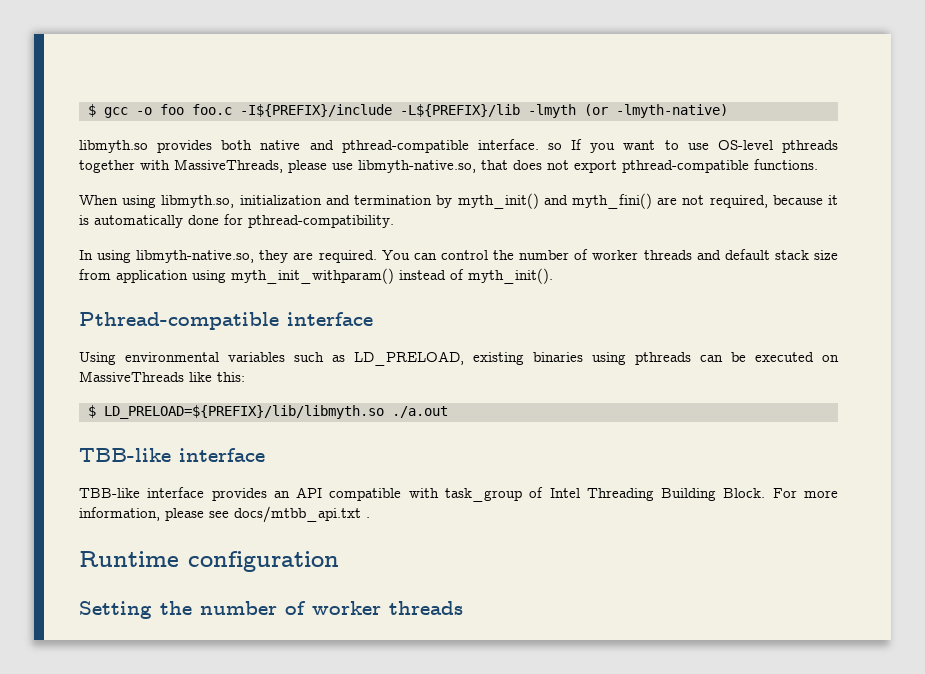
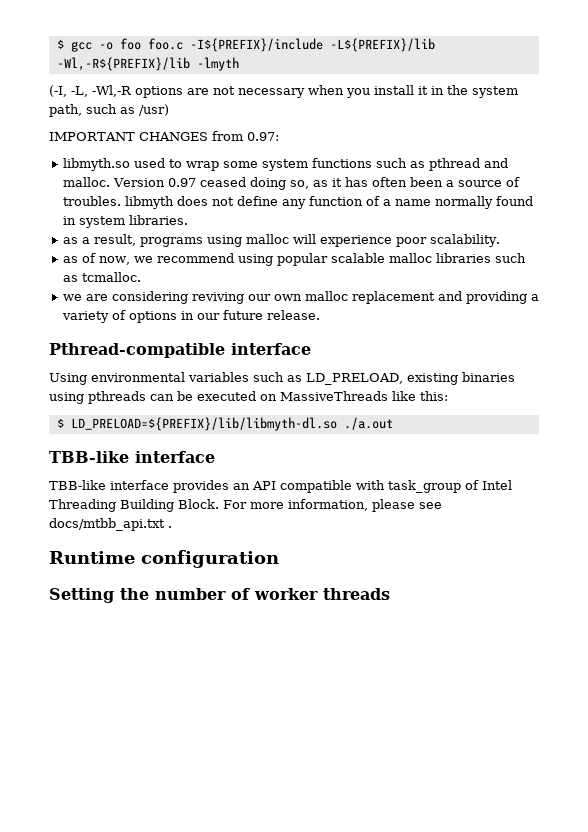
(520, 110) none -> [56,57,190,71] -Wl,-R${PREFIX}/lib
[583,104,728,118] [79,139,838,153] [79,159,818,173] [79,193,838,209] [79,214,394,228] [79,249,839,263] [79,268,553,284] (or -lmyth-native) // libmyth.so provides both native and pthread-compatible interface. so If you want to use OS-level pthreads together with MassiveThreads, please use libmyth-native.so, that does not export pthread-compatible functions. // When using libmyth.so, initialization and termination by myth_init() and myth_fini() are not required, because it is automatically done for pthread-compatibility. // In using libmyth-native.so, they are required. You can control the number of worker threads and default stack size from application using myth_init_withparam() instead of myth_init(). -> [49,85,518,98] [49,104,169,117] [49,131,279,141] [62,158,508,171] [62,177,520,190] [62,196,533,209] [62,215,188,228] [62,234,500,247] [62,253,526,266] [62,272,141,282] [62,291,539,304] [61,310,320,323] // (-I, -L, -Wl,-R options are not necessary when you install it in the system path, such as /usr) // IMPORTANT CHANGES from 0.97: // libmyth.so used to wrap some system functions such as pthread and malloc. Version 0.97 ceased doing so, as it has often been a source of troubles. libmyth does not define any function of a name normally found in system libraries. // as a result, programs using malloc will experience poor scalability. // as of now, we recommend using popular scalable malloc libraries such as tcmalloc. // we are considering reviving our own malloc replacement and providing a variety of options in our future release.
[103,405,384,419] LD_PRELOAD=${PREFIX}/lib/libmyth.so -> [70,417,337,431] LD_PRELOAD=${PREFIX}/lib/libmyth-dl.so

